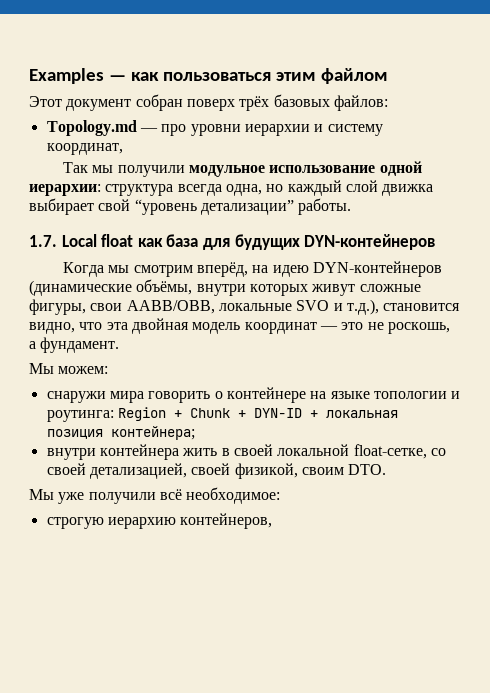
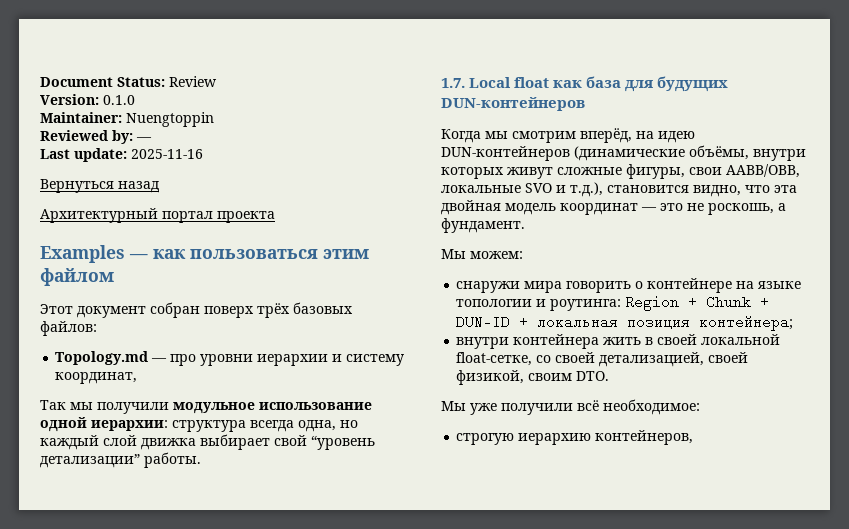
(29, 76) none -> [40,76,217,87] [40,94,135,105] [40,112,214,127] [40,130,152,144] [40,148,203,162] [40,179,159,193] [40,208,275,223] Document Status: Review // Version: 0.1.0 // Maintainer: Nuengtoppin // Reviewed by: — // Last update: 2025-11-16 // Вернуться назад // Архитектурный портал проекта //
[304,234,436,250] DYN-контейнеров -> [441,97,585,111] DUN-контейнеров
[312,261,442,277] DYN-контейнеров -> [441,146,570,161] DUN-контейнеров
[253,408,302,418] DYN-ID -> [456,315,511,329] DUN-ID

